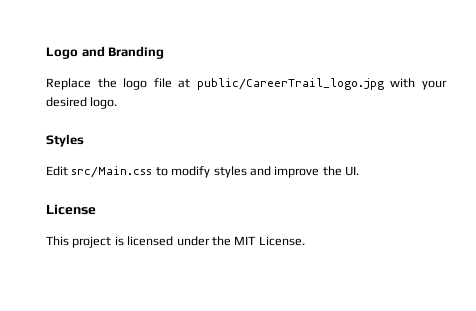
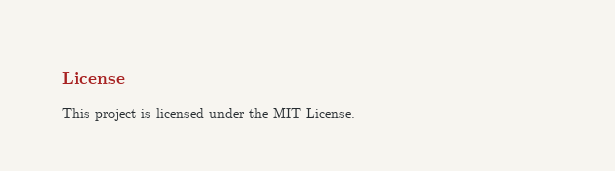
[46,46,165,59] [46,78,447,90] [46,97,118,109] [46,134,84,147] [46,166,359,178] Logo and Branding // Replace the logo file at public/CareerTrail_logo.jpg with your desired logo. // Styles // Edit src/Main.css to modify styles and improve the UI. // -> (62, 78) none

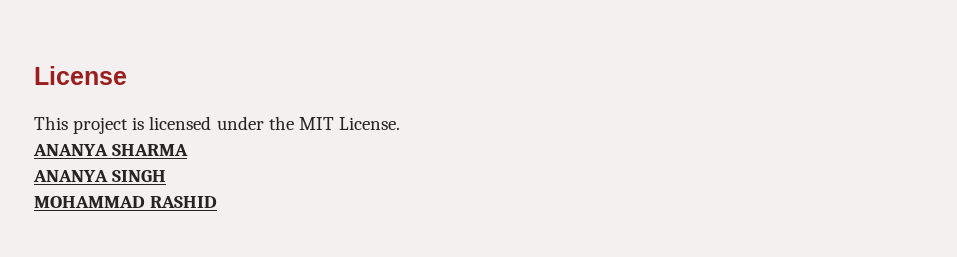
(355, 113) none -> [33,144,189,156] [33,170,167,182] [34,196,218,208] // ANANYA SHARMA // ANANYA SINGH // MOHAMMAD RASHID

